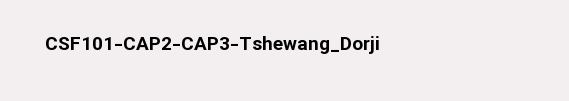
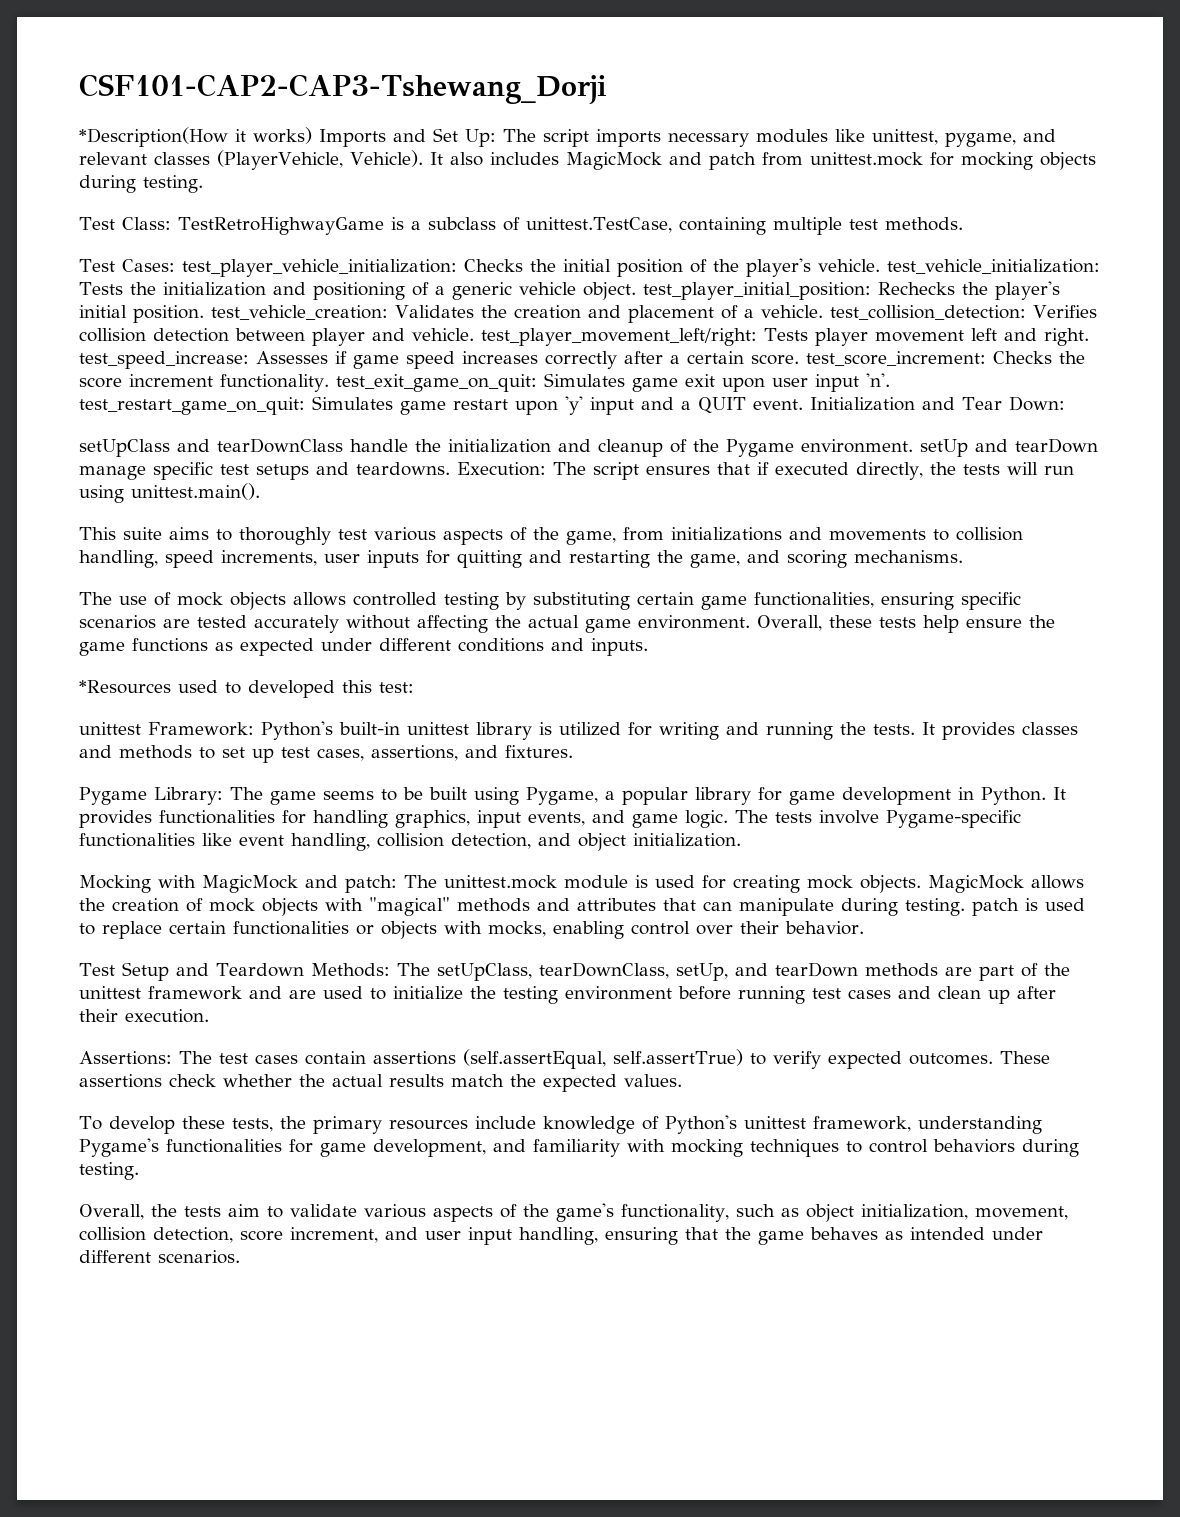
(380, 45) none -> [79,127,1056,147] [79,150,1096,170] [79,175,203,193] [79,217,963,235] [79,258,1100,277] [79,281,1060,300] [79,305,1097,323] [79,328,1089,346] [79,351,1085,369] [79,373,890,392] [79,396,1065,415] [79,438,1098,457] [79,462,1074,480] [79,483,260,503] [79,527,1023,545] [79,550,963,568] [79,592,1021,610] [79,615,1055,633] [79,638,648,656] [79,680,414,698] [79,721,1078,740] [79,745,573,763] [79,787,1066,805] [79,810,1021,828] [79,833,741,851] [79,875,1084,893] [79,897,1085,916] [79,921,864,939] [79,962,1070,981] [79,986,1056,1004] [79,1009,209,1023] [79,1049,1050,1069] [79,1074,682,1092] [79,1115,1042,1134] [79,1138,1079,1157] [79,1162,139,1180] [79,1203,1068,1222] [79,1227,1043,1245] [79,1250,240,1264] // *Description(How it works) Imports and Set Up: The script imports necessary modules like unittest, pygame, and relevant classes (PlayerVehicle, Vehicle). It also includes MagicMock and patch from unittest.mock for mocking objects during testing. // Test Class: TestRetroHighwayGame is a subclass of unittest.TestCase, containing multiple test methods. // Test Cases: test_player_vehicle_initialization: Checks the initial position of the player's vehicle. test_vehicle_initialization: Tests the initialization and positioning of a generic vehicle object. test_player_initial_position: Rechecks the player's initial position. test_vehicle_creation: Validates the creation and placement of a vehicle. test_collision_detection: Verifies collision detection between player and vehicle. test_player_movement_left/right: Tests player movement left and right. test_speed_increase: Assesses if game speed increases correctly after a certain score. test_score_increment: Checks the score increment functionality. test_exit_game_on_quit: Simulates game exit upon user input 'n'. test_restart_game_on_quit: Simulates game restart upon 'y' input and a QUIT event. Initialization and Tear Down: // setUpClass and tearDownClass handle the initialization and cleanup of the Pygame environment. setUp and tearDown manage specific test setups and teardowns. Execution: The script ensures that if executed directly, the tests will run using unittest.main(). // This suite aims to thoroughly test various aspects of the game, from initializations and movements to collision handling, speed increments, user inputs for quitting and restarting the game, and scoring mechanisms. // The use of mock objects allows controlled testing by substituting certain game functionalities, ensuring specific scenarios are tested accurately without affecting the actual game environment. Overall, these tests help ensure the game functions as expected under different conditions and inputs. // *Resources used to developed this test: // unittest Framework: Python's built-in unittest library is utilized for writing and running the tests. It provides classes and methods to set up test cases, assertions, and fixtures. // Pygame Library: The game seems to be built using Pygame, a popular library for game development in Python. It provides functionalities for handling graphics, input events, and game logic. The tests involve Pygame-specific functionalities like event handling, collision detection, and object initialization. // Mocking with MagicMock and patch: The unittest.mock module is used for creating mock objects. MagicMock allows the creation of mock objects with "magical" methods and attributes that can manipulate during testing. patch is used to replace certain functionalities or objects with mocks, enabling control over their behavior. // Test Setup and Teardown Methods: The setUpClass, tearDownClass, setUp, and tearDown methods are part of the unittest framework and are used to initialize the testing environment before running test cases and clean up after their execution. // Assertions: The test cases contain assertions (self.assertEqual, self.assertTrue) to verify expected outcomes. These assertions check whether the actual results match the expected values. // To develop these tests, the primary resources include knowledge of Python's unittest framework, understanding Pygame's functionalities for game development, and familiarity with mocking techniques to control behaviors during testing. // Overall, the tests aim to validate various aspects of the game's functionality, such as object initialization, movement, collision detection, score increment, and user input handling, ensuring that the game behaves as intended under different scenarios.

